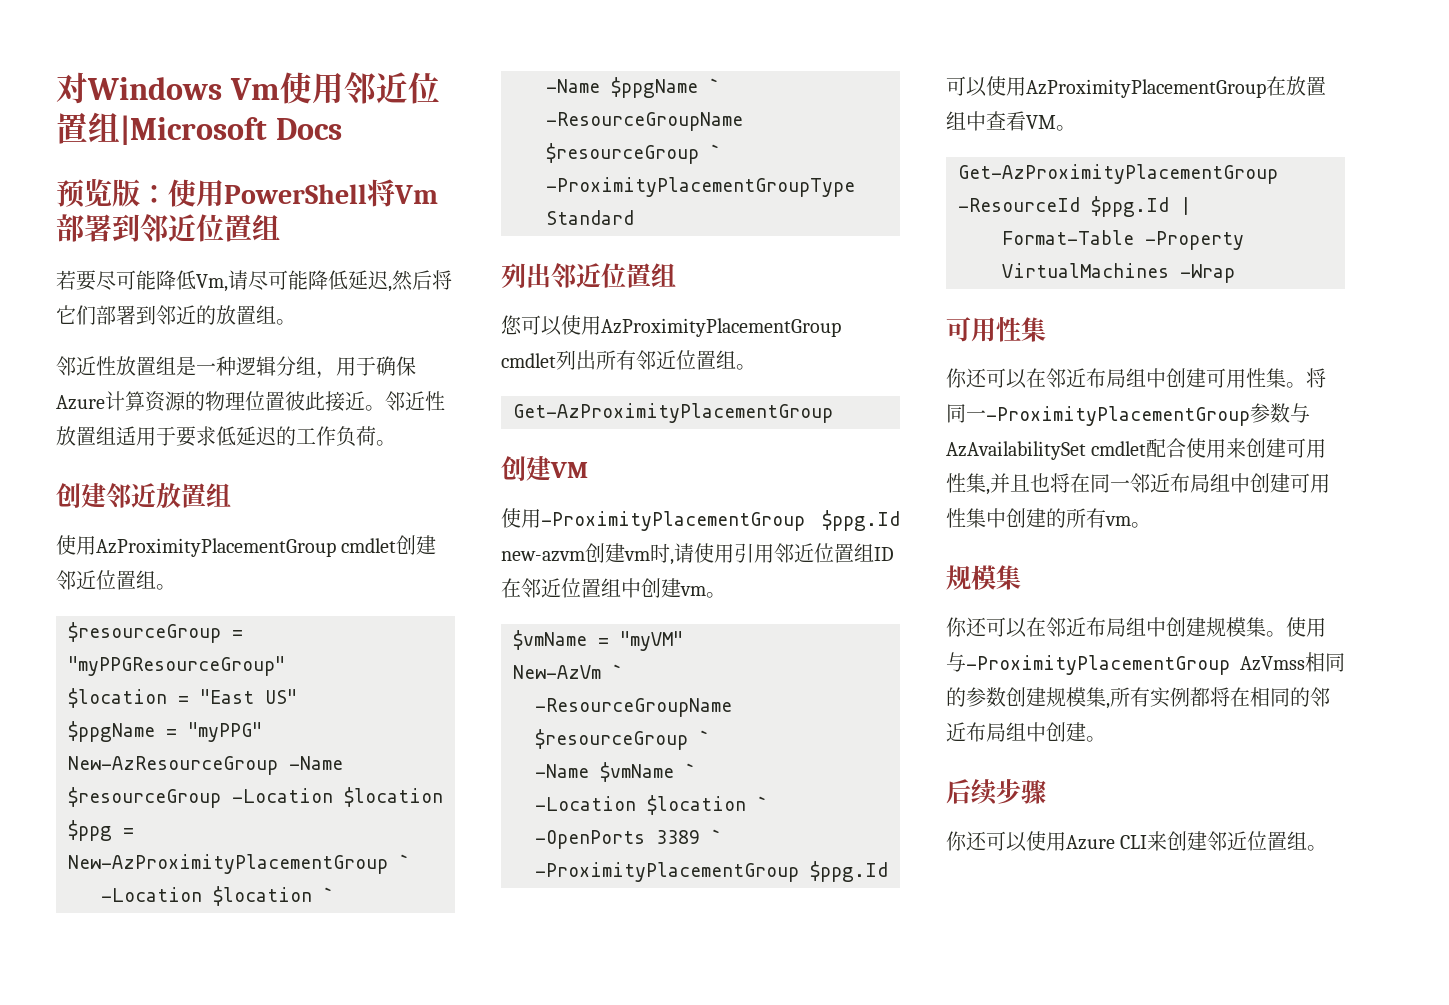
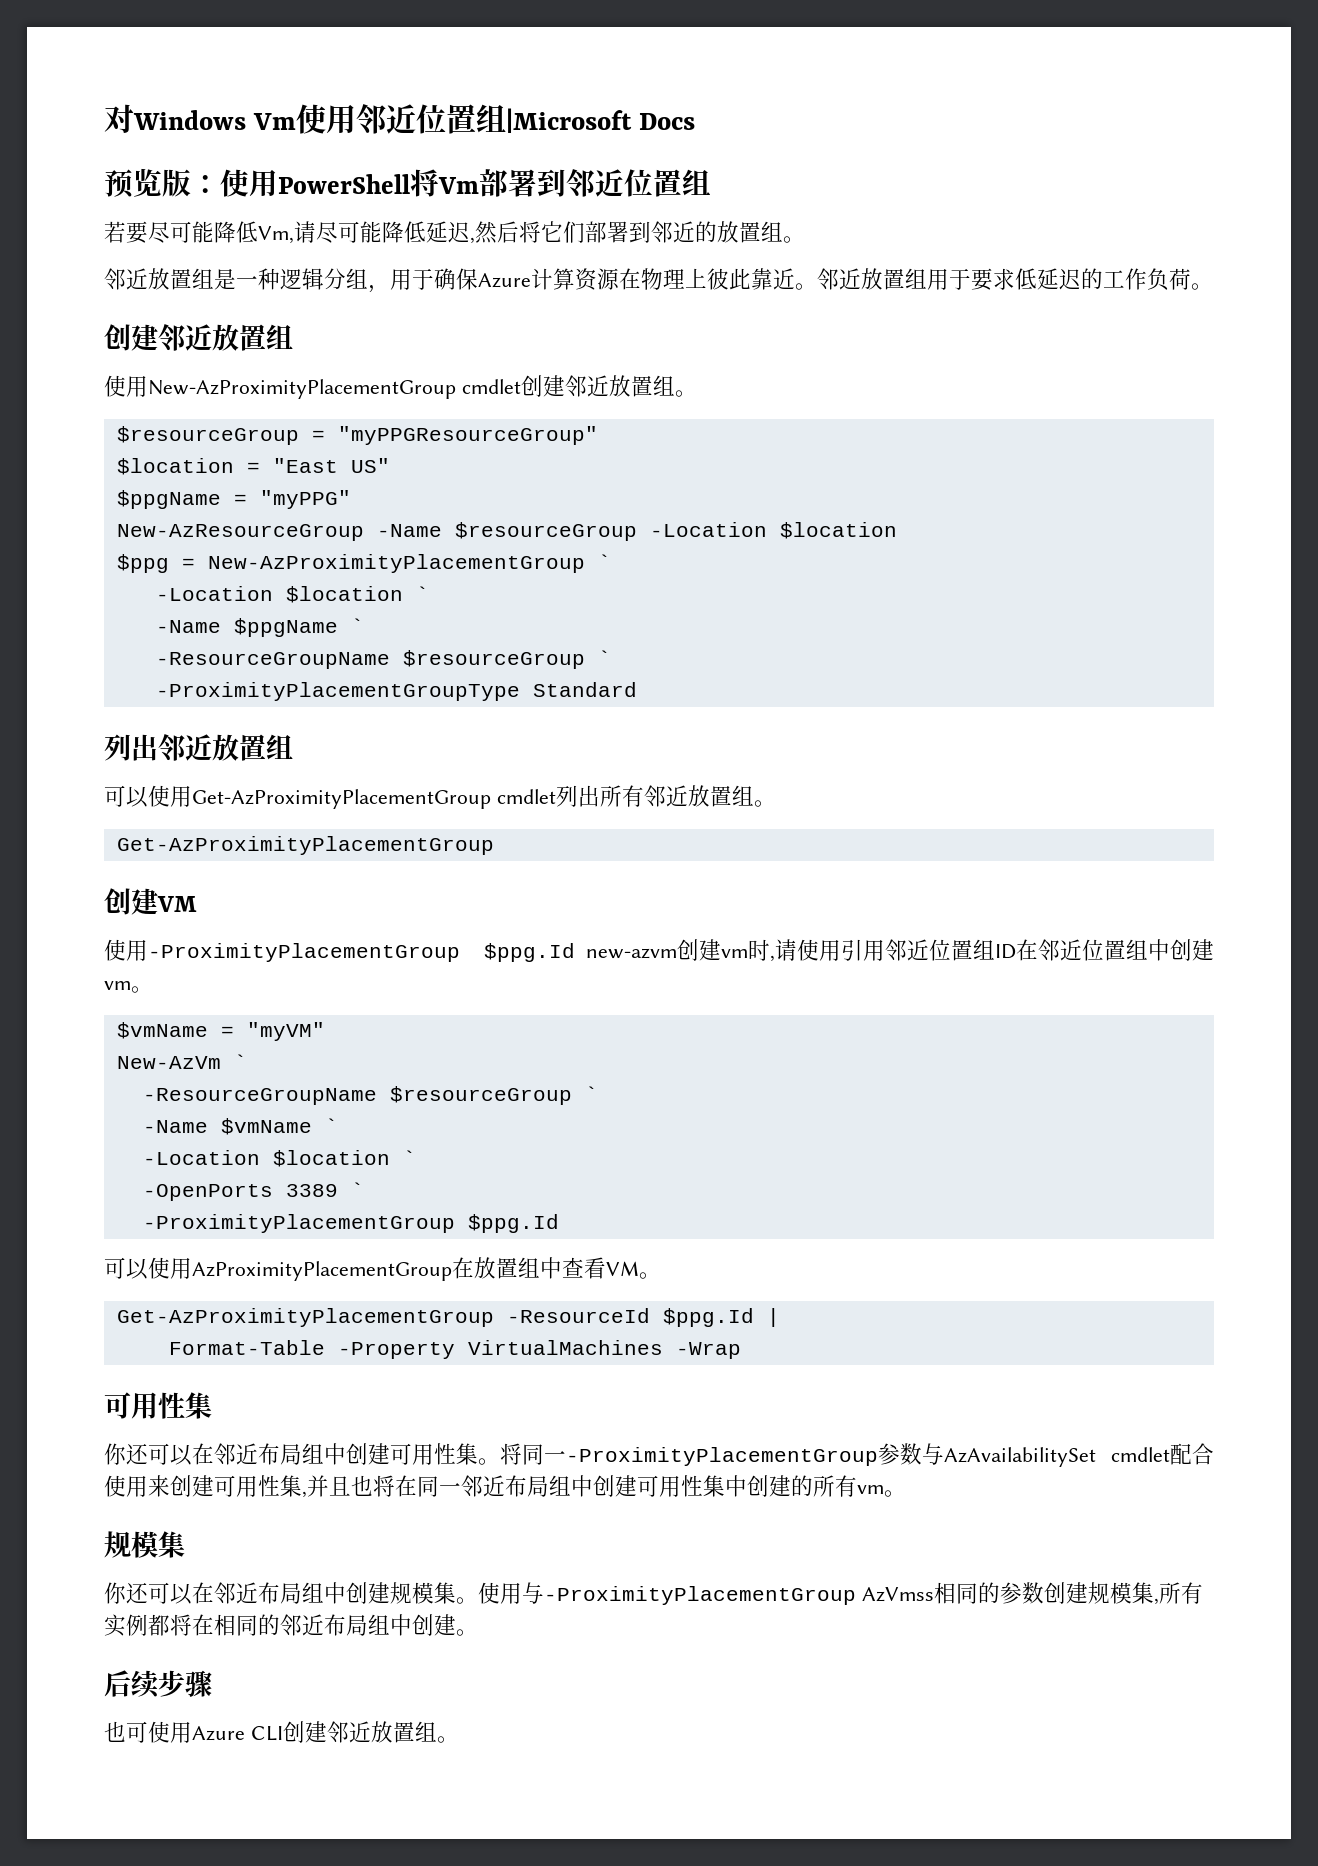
[96,356,116,376] 性 -> (148, 279) none
[185,391,445,412] [56,426,136,446] 的物理位置彼此接近。邻近性放置组适 -> [619,268,927,290] 在物理上彼此靠近。邻近放置组
[96,538,336,557] AzProximityPlacementGroup -> [148,379,456,399] New-AzProximityPlacementGroup
[96,570,116,590] 位 -> [608,375,631,397] 放
[601,263,676,288] [501,315,841,337] 位置组 // 您可以使用AzProximityPlacementGroup -> [212,734,293,761] [104,785,491,809] 放置组 // 可以使用Get-AzProximityPlacementGroup
[676,350,696,370] 位 -> [687,785,710,807] 放
[946,831,1027,852] 你还可以 -> [104,1721,148,1743] 也可
[1147,831,1268,851] 来创建邻近位 -> [282,1721,393,1743] 创建邻近放

